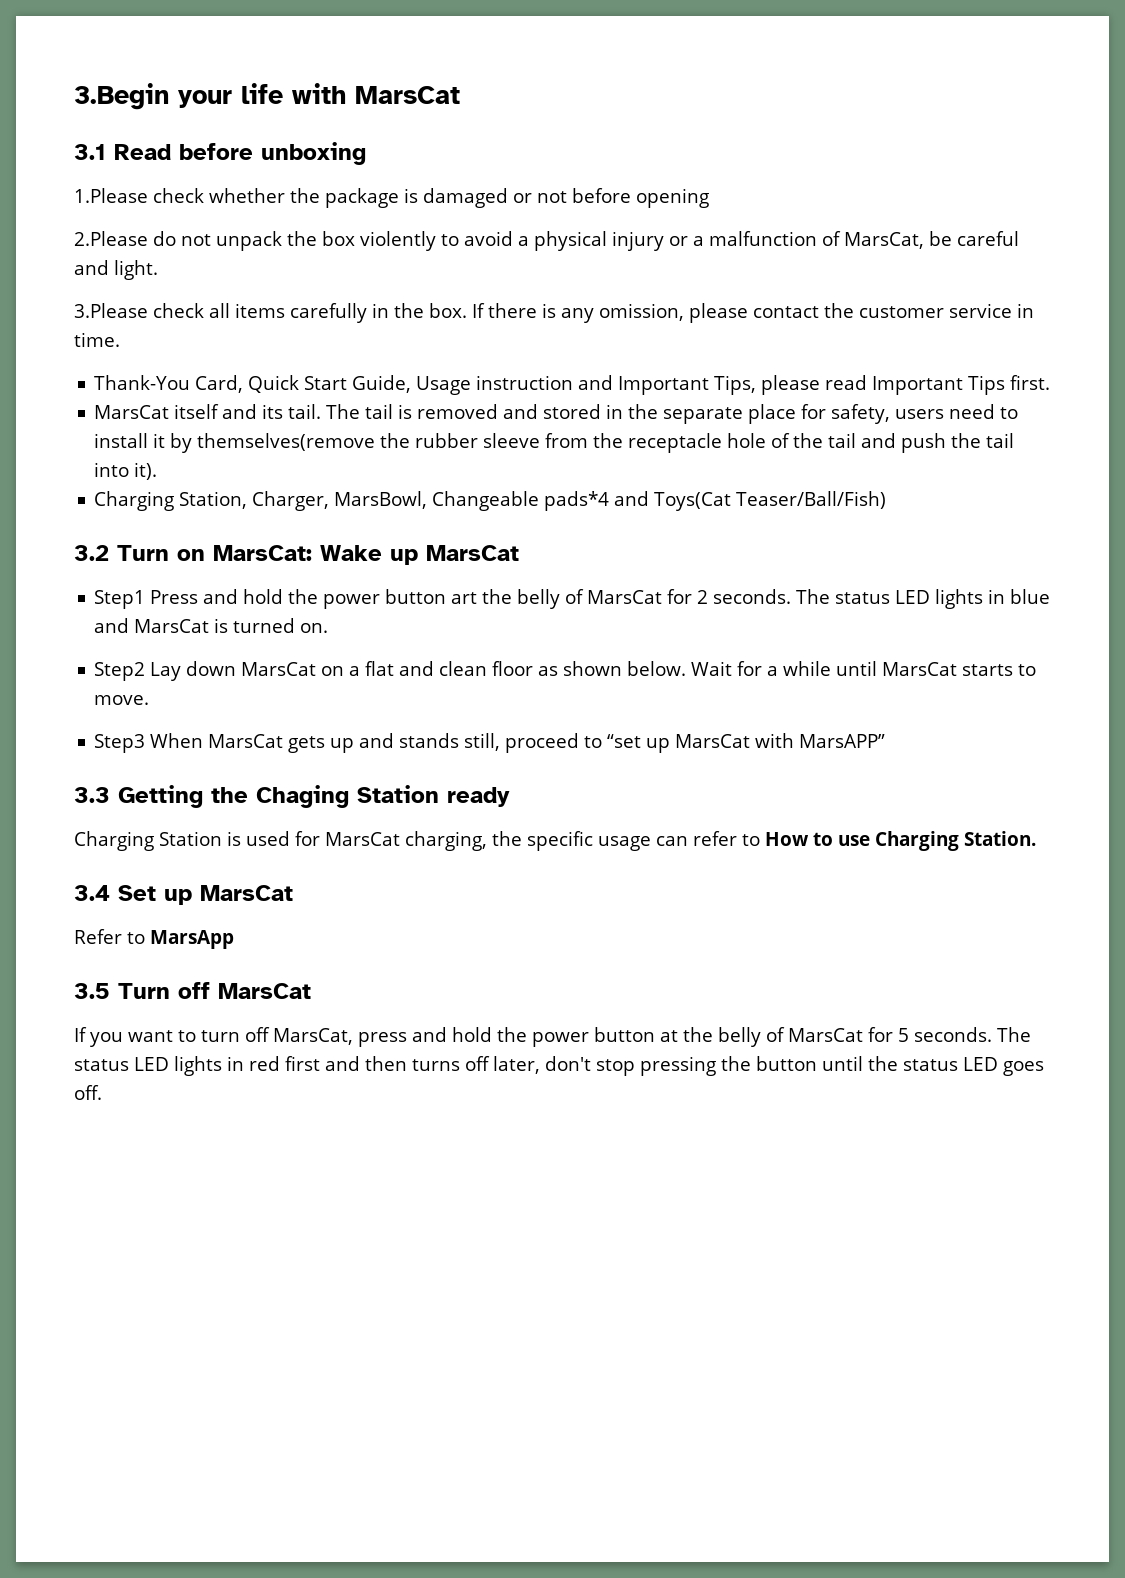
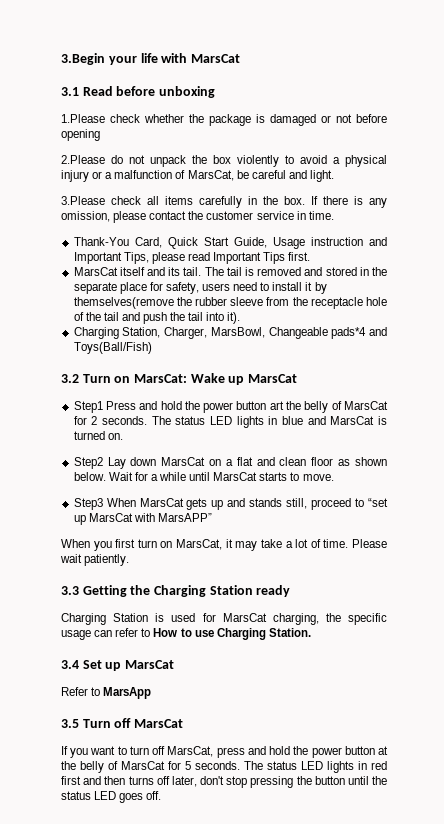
[654,491,887,511] Toys(Cat Teaser/Ball/Fish) -> [73,342,152,354] Toys(Ball/Fish)
(886, 741) none -> [61,539,387,551] [60,554,130,566] // When you first turn on MarsCat, it may take a lot of time. Please wait patiently.
[256,785,349,808] Chaging -> [153,585,206,597] Charging

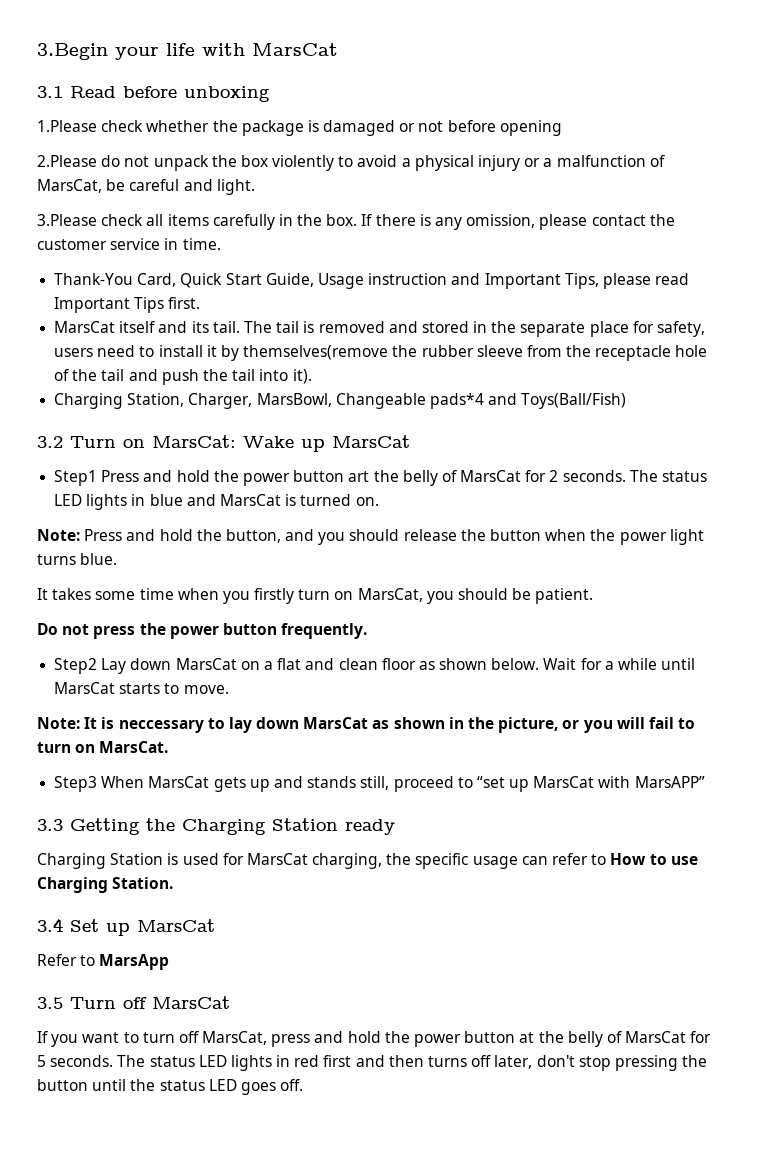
(123, 436) none -> [37,529,704,545] [37,553,118,565] [37,588,594,604] [37,623,368,639] // Note: Press and hold the button, and you should release the button when the power light turns blue. // It takes some time when you firstly turn on MarsCat, you should be patient. // Do not press the power button frequently.
(334, 477) none -> [37,717,696,733] [37,741,169,753] // Note: It is neccessary to lay down MarsCat as shown in the picture, or you will fail to turn on MarsCat.
[61,539,387,551] [60,554,130,566] // When you first turn on MarsCat, it may take a lot of time. Please wait patiently. -> (705, 782) none

